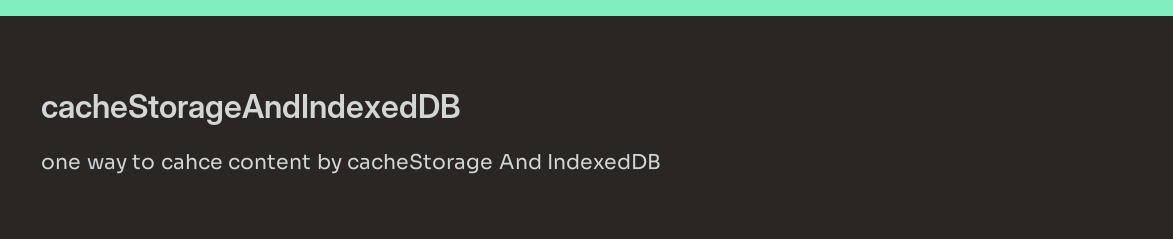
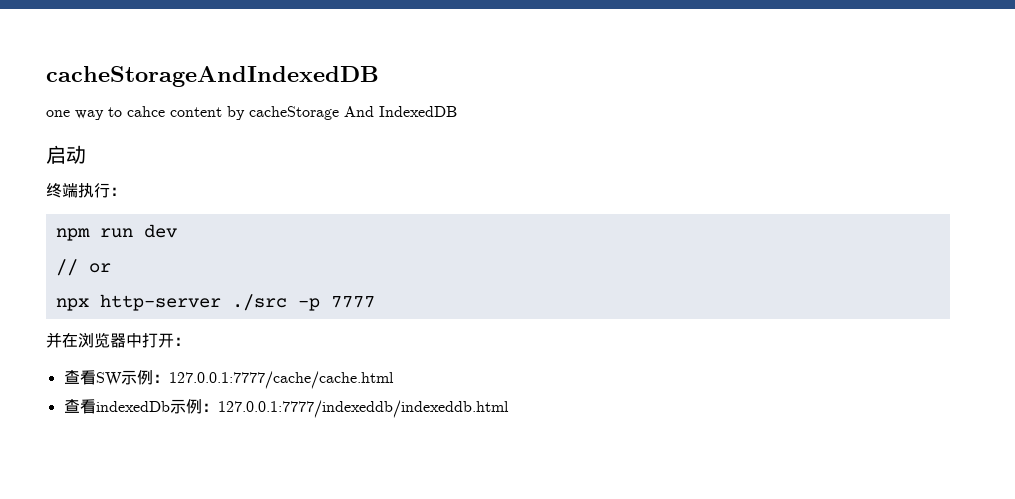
(662, 161) none -> [46,145,86,164] [46,183,126,198] [55,224,177,241] [55,259,111,276] [55,294,375,311] [46,332,190,348] [63,370,394,389] [63,399,509,418] // 启动 // 终端执行： // npm run dev // // or // npx http-server ./src -p 7777 // 并在浏览器中打开： // 查看SW示例：127.0.0.1:7777/cache/cache.html // 查看indexedDb示例：127.0.0.1:7777/indexeddb/indexeddb.html

